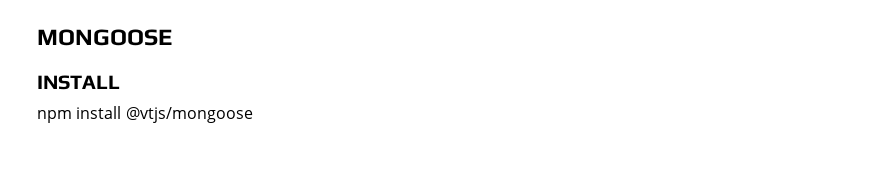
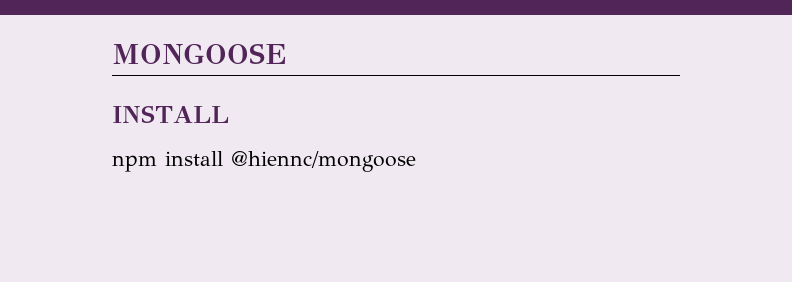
[125,107,253,123] @vtjs/mongoose -> [231,151,416,172] @hiennc/mongoose

